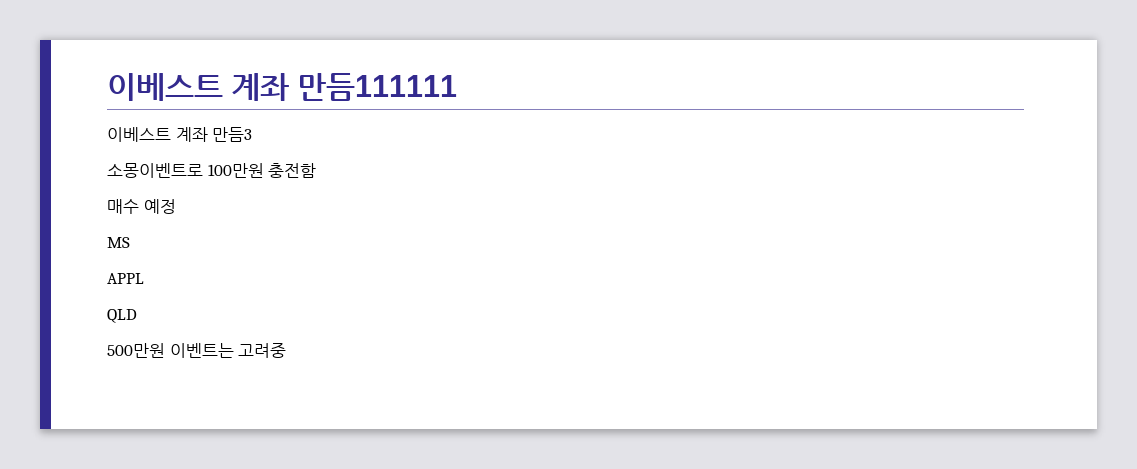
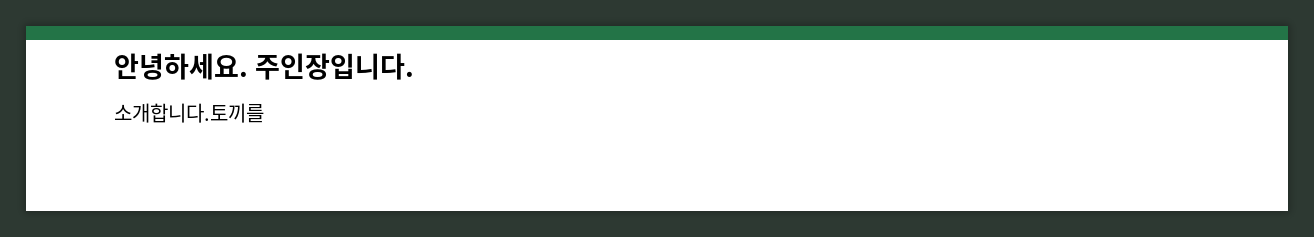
[107,73,458,101] [107,127,253,142] [107,163,317,178] [107,199,176,214] [107,237,130,248] [107,273,144,284] [107,309,137,323] [107,343,287,358] 이베스트 계좌 만듬111111 // 이베스트 계좌 만듬3 // 소몽이벤트로 100만원 충전함 // 매수 예정 // MS // APPL // QLD // 500만원 이벤트는 고려중 -> [114,53,415,80] [114,103,264,123] 안녕하세요. 주인장입니다. // 소개합니다.토끼를

